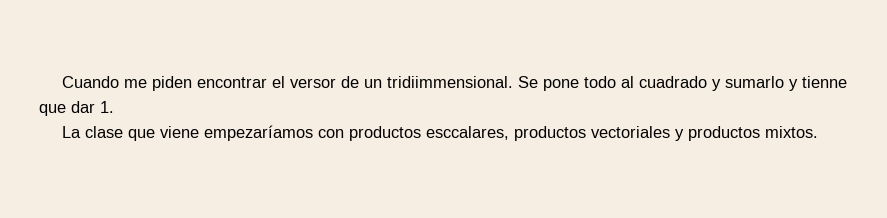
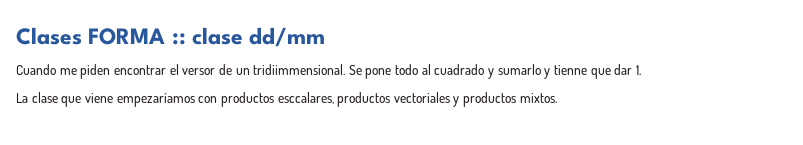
(61, 82) none -> [16,27,326,47] Clases FORMA :: clase dd/mm //

